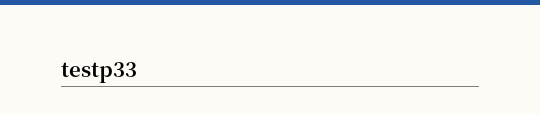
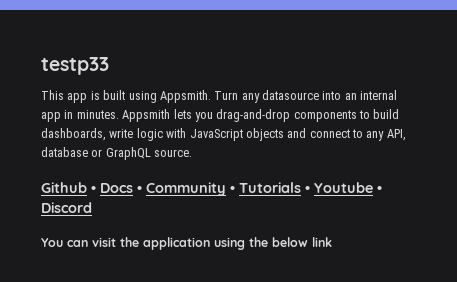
(137, 72) none -> [41,90,398,103] [41,109,400,122] [41,128,406,141] [41,147,193,160] [41,182,382,196] [41,202,92,213] [41,237,332,250] // This app is built using Appsmith. Turn any datasource into an internal app in minutes. Appsmith lets you drag-and-drop components to build dashboards, write logic with JavaScript objects and connect to any API, database or GraphQL source. // Github • Docs • Community • Tutorials • Youtube • Discord // You can visit the application using the below link

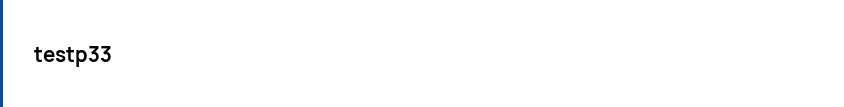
[41,90,398,103] [41,109,400,122] [41,128,406,141] [41,147,193,160] [41,182,382,196] [41,202,92,213] [41,237,332,250] // This app is built using Appsmith. Turn any datasource into an internal app in minutes. Appsmith lets you drag-and-drop components to build dashboards, write logic with JavaScript objects and connect to any API, database or GraphQL source. // Github • Docs • Community • Tutorials • Youtube • Discord // You can visit the application using the below link -> (112, 56) none

